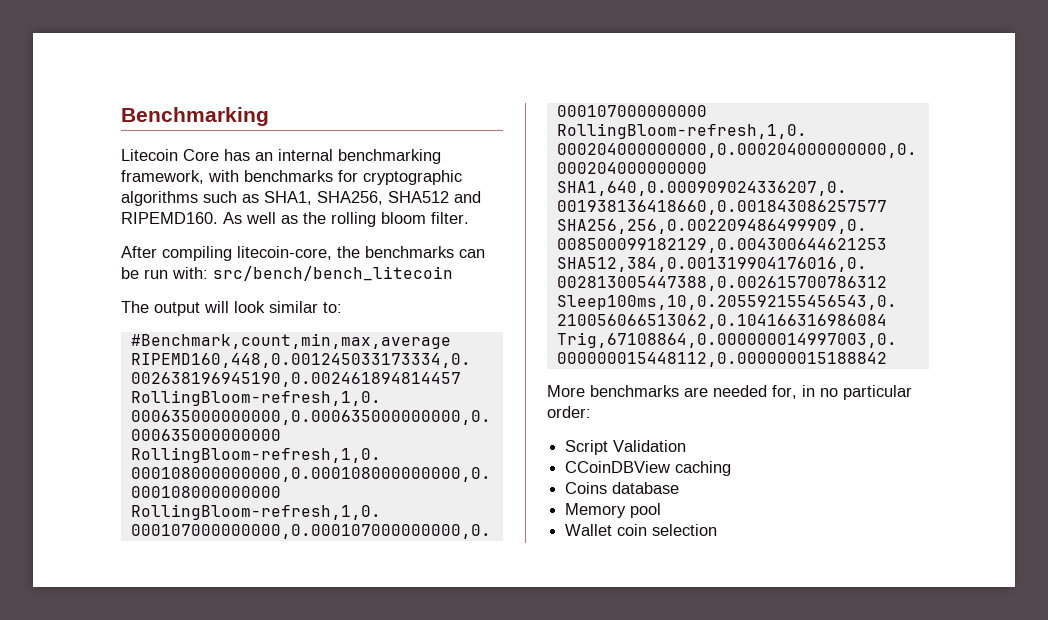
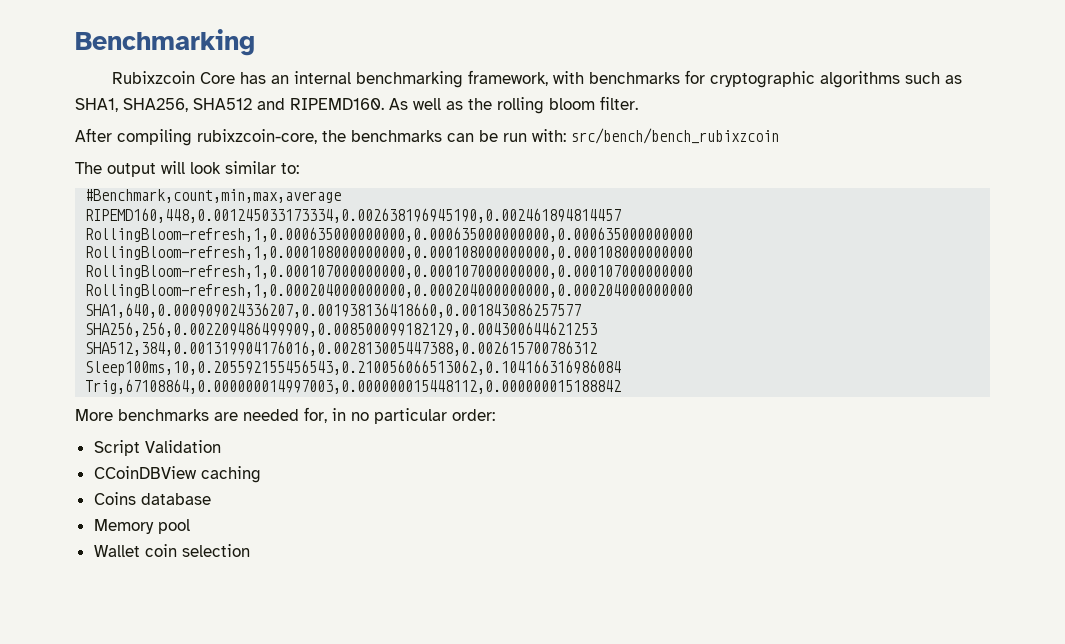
[121,149,178,161] Litecoin -> [112,71,196,84] Rubixzcoin
[237,246,332,260] litecoin-core, -> [197,129,317,144] rubixzcoin-core,
[213,266,453,281] src/bench/bench_litecoin -> [571,128,779,144] src/bench/bench_rubixzcoin

